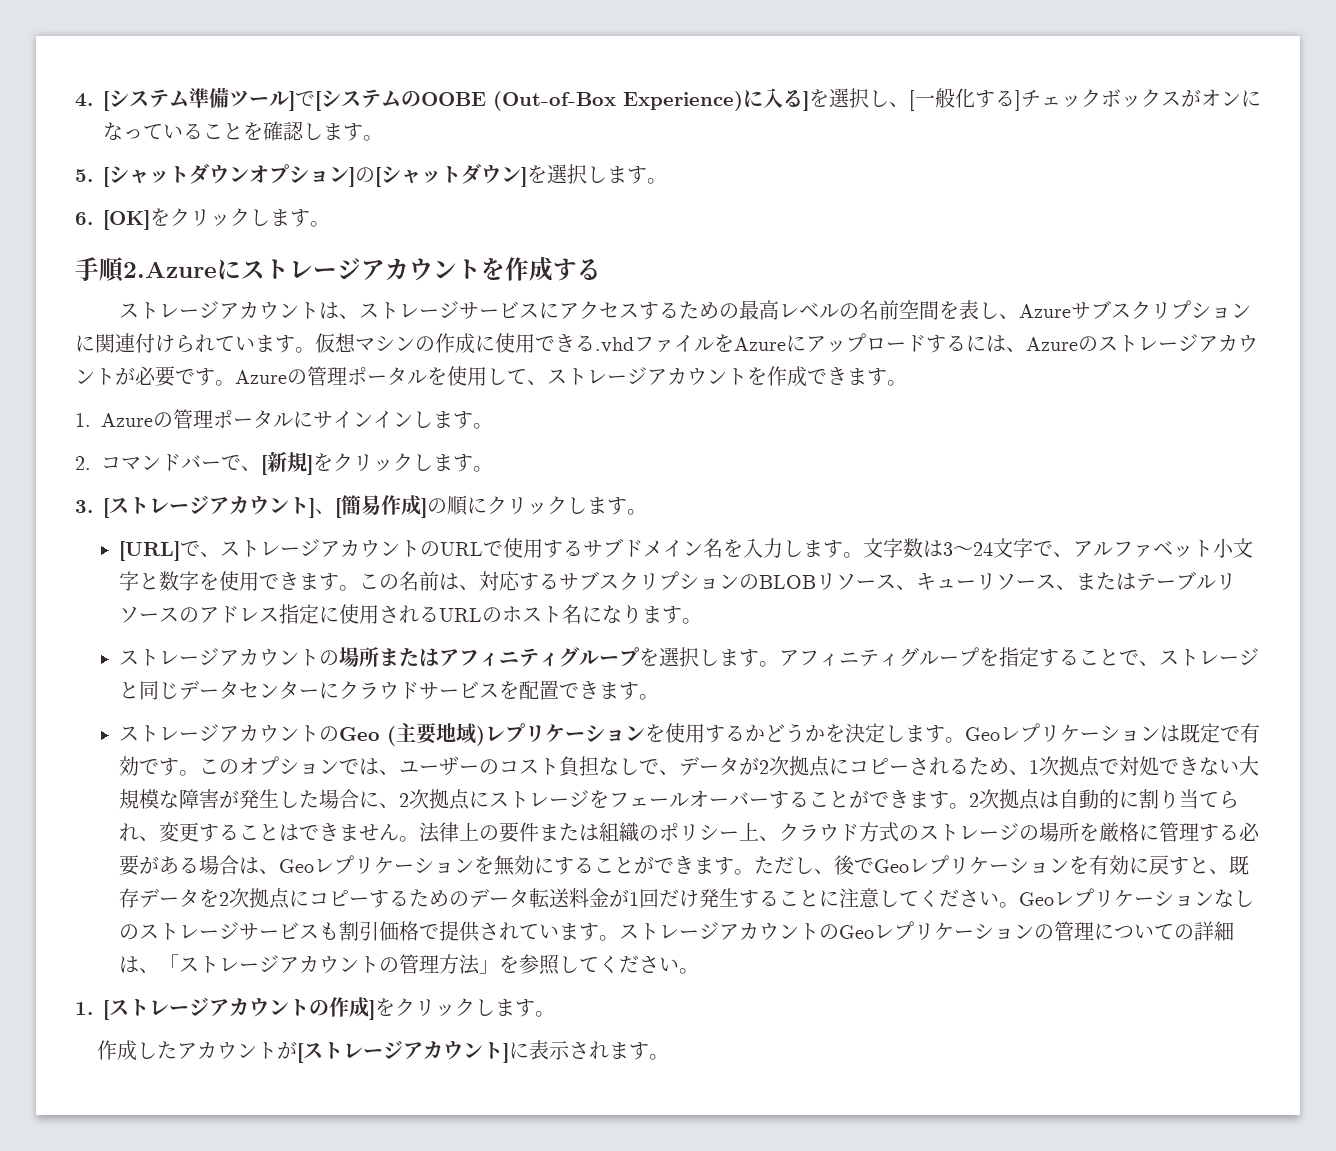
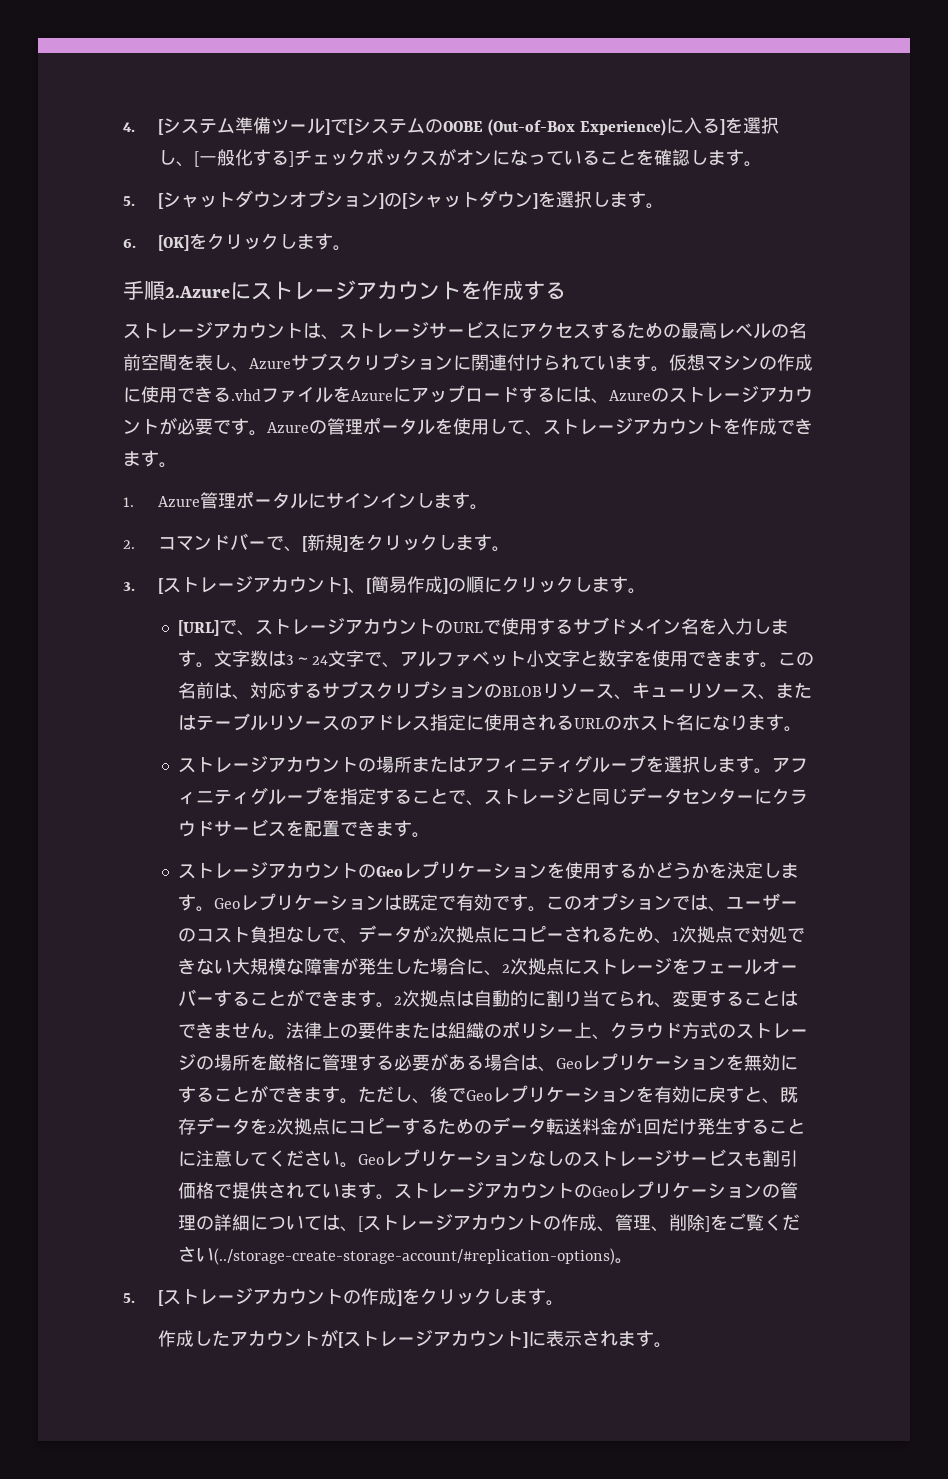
[153,412,173,428] の -> (201, 501) none
[387,723,486,746] (主要地域) -> (404, 871) none
(1095, 931) none -> [196,1214,251,1231] の詳細
[1174,921,1235,941] [119,954,700,975] [75,1002,93,1015] の詳細は、「ストレージアカウントの管理方法」を参照してください。 // 1. -> [322,1213,801,1232] [178,1246,634,1265] [123,1293,135,1303] は、[ストレージアカウントの作成、管理、削除]をご覧ください(../storage-create-storage-account/#replication-options)。 // 5.

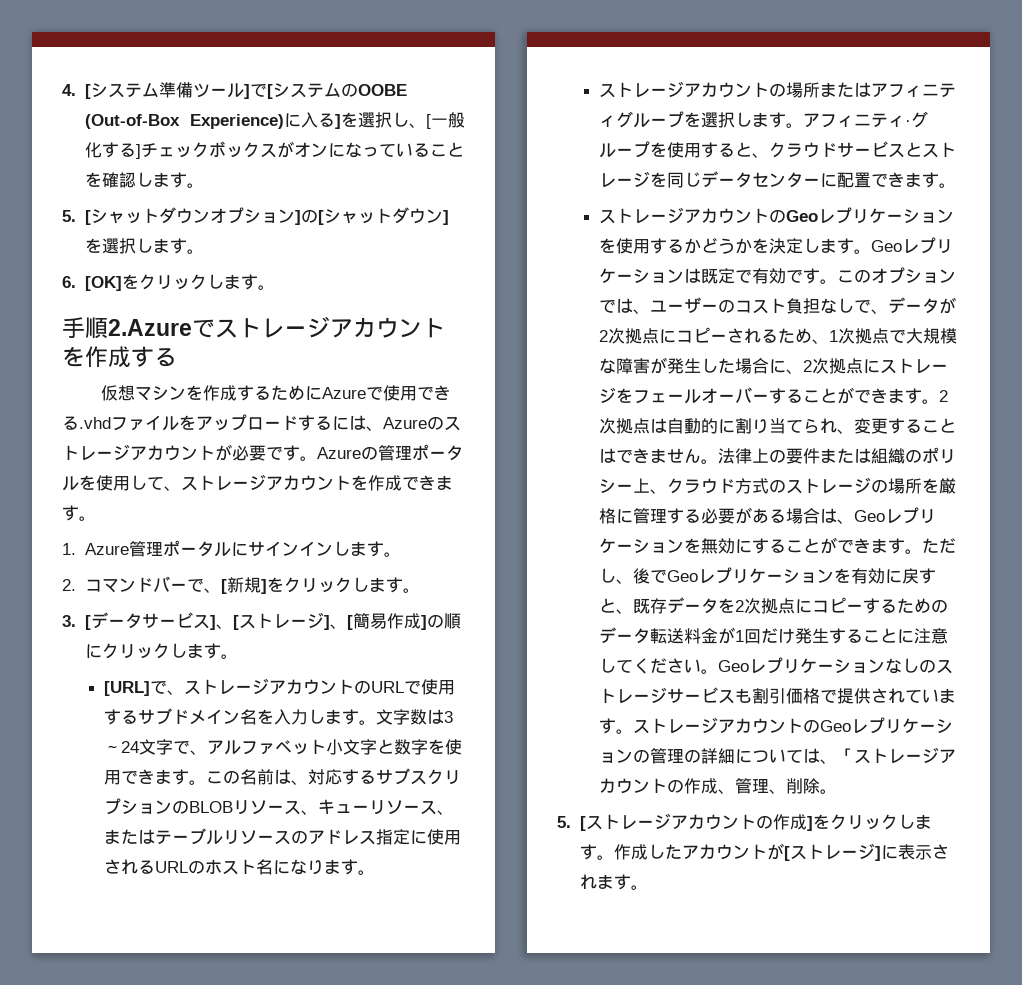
[230,282,251,300] に -> [192,319,215,338] で
[123,321,807,340] [123,353,813,372] [123,387,141,403] ストレージアカウントは、ストレージサービスにアクセスするための最高レベルの名前空間を表し、Azureサブスクリプションに関連付けられています。仮想マシンの作成に -> [100,385,383,401] 仮想マシンを作成するためにAzureで
[351,387,411,403] Azureに -> (196, 422) none
[163,576,344,593] ストレージアカウント -> [91,612,325,630] データサービス]、[ストレージ
[250,787,593,806] グループを指定することで、ストレージと -> [904,111,928,128] [598,141,956,158] [598,171,667,188] ·グループを使用すると、クラウドサービスとストレージを
[772,788,809,805] [178,819,305,837] クラウドサービスを -> (837, 180) none
[751,926,806,943] [178,958,233,975] 対処できない -> (906, 336) none
[358,1216,364,1232] [ -> [836,748,854,762] 「
[705,1213,801,1232] [178,1246,616,1265] ]をご覧ください(../storage-create-storage-account/#replication-options) -> (820, 786) none
(565, 1303) // -> (615, 857) none
[433,1330,524,1347] アカウント -> (876, 851) none

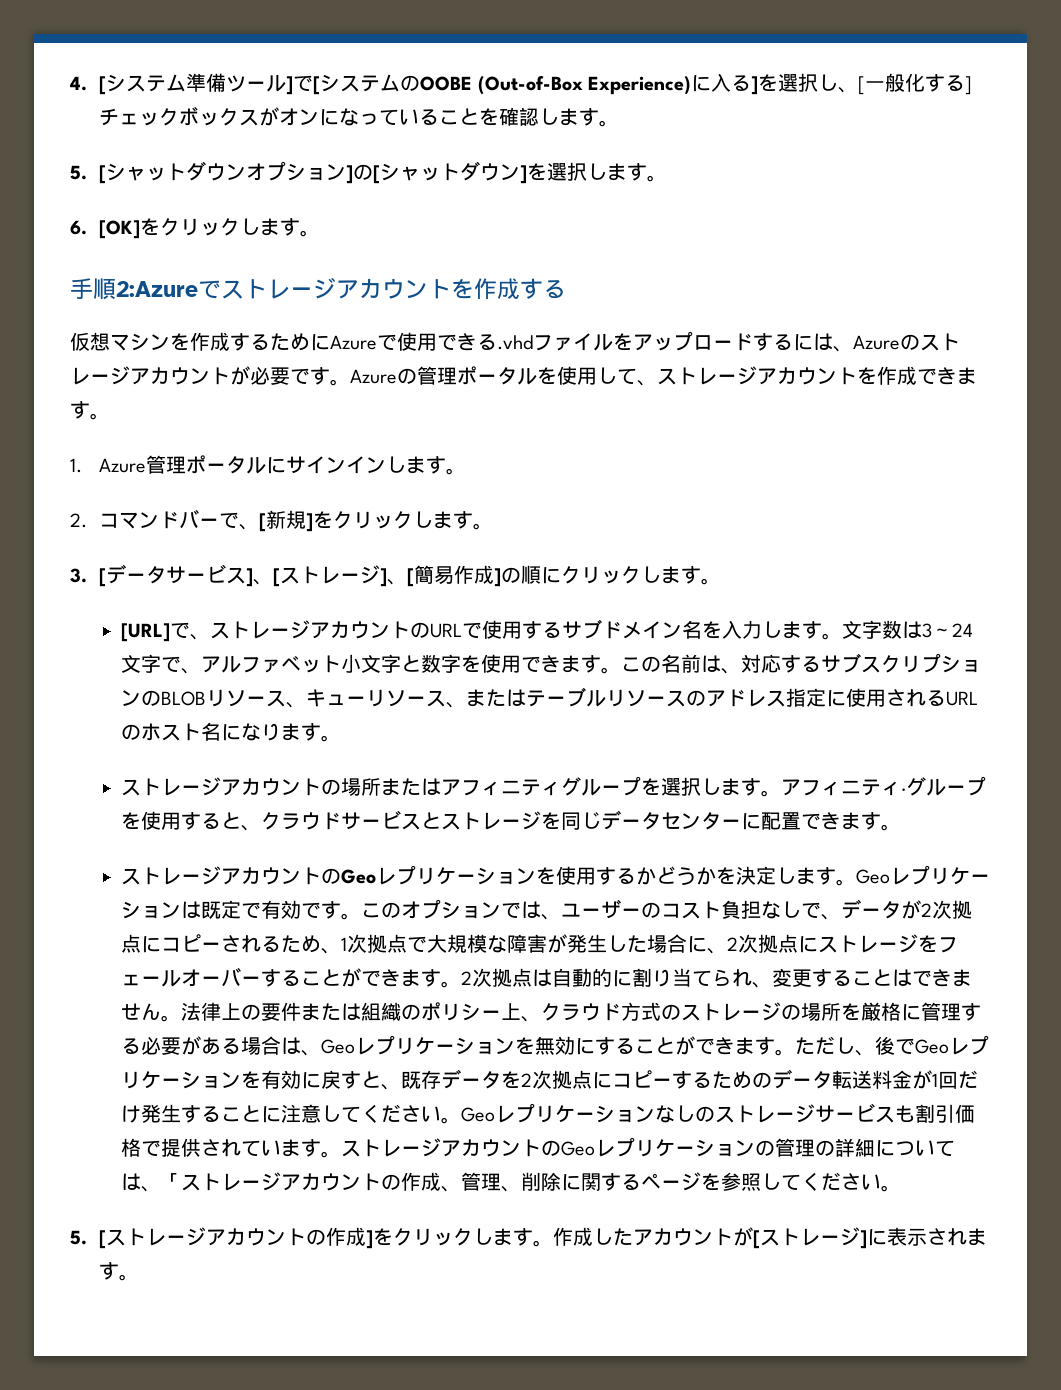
[108,319,192,336] 2.Azure -> [116,281,198,297] 2:Azure
(820, 786) none -> [561,1172,882,1191] に関するページを参照してください

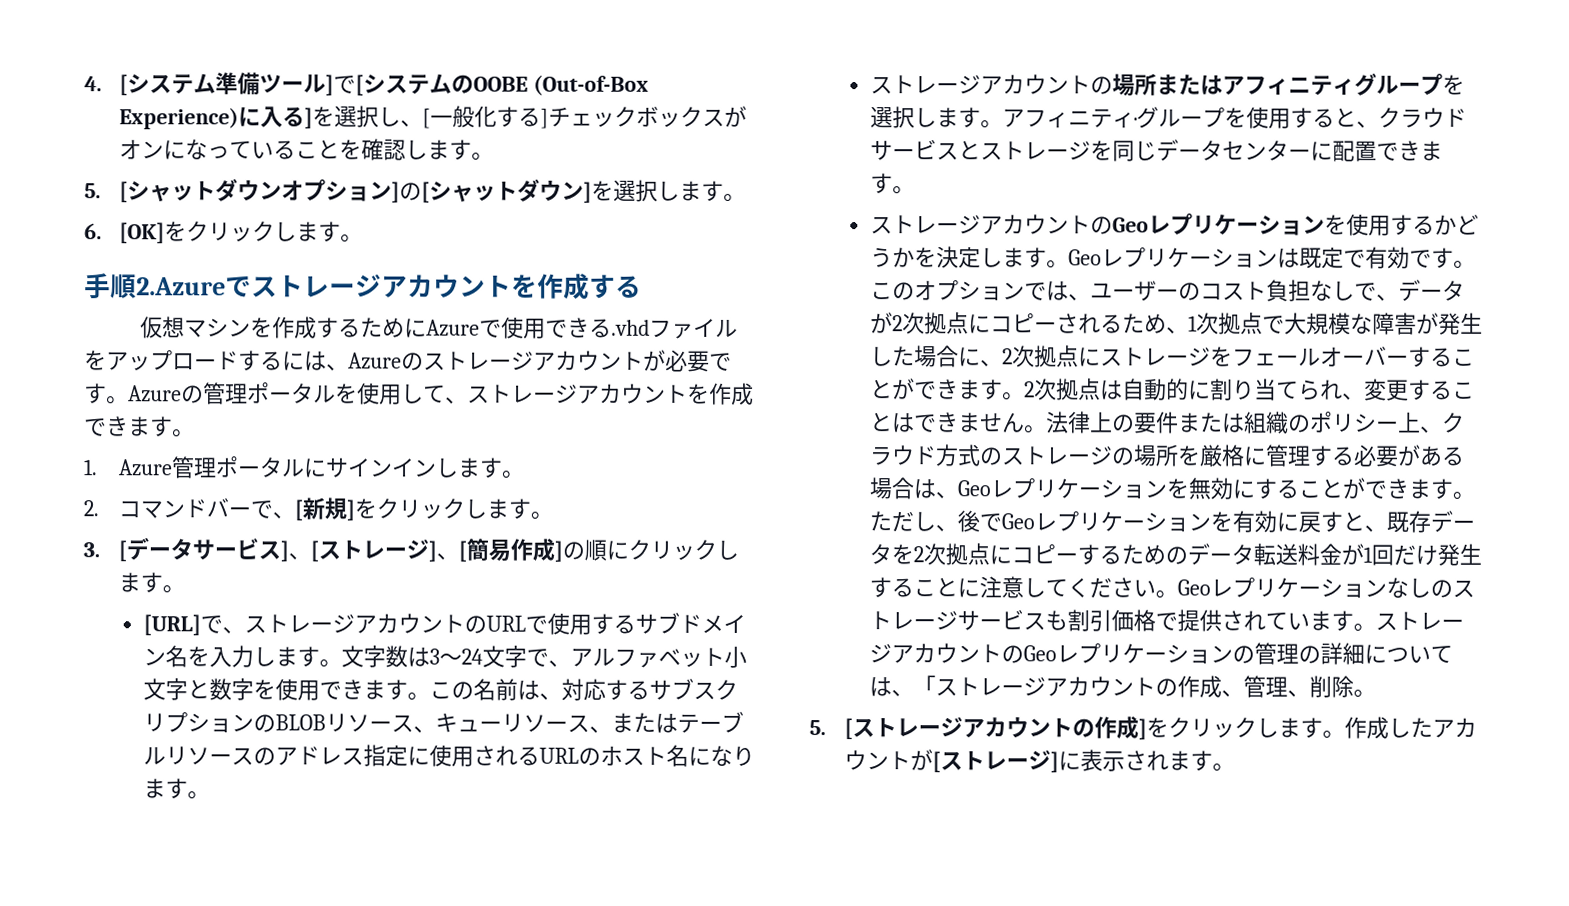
[116,281,198,297] 2:Azure -> [136,277,226,296] 2.Azure
[561,1172,882,1191] に関するページを参照してください -> (1354, 686) none

